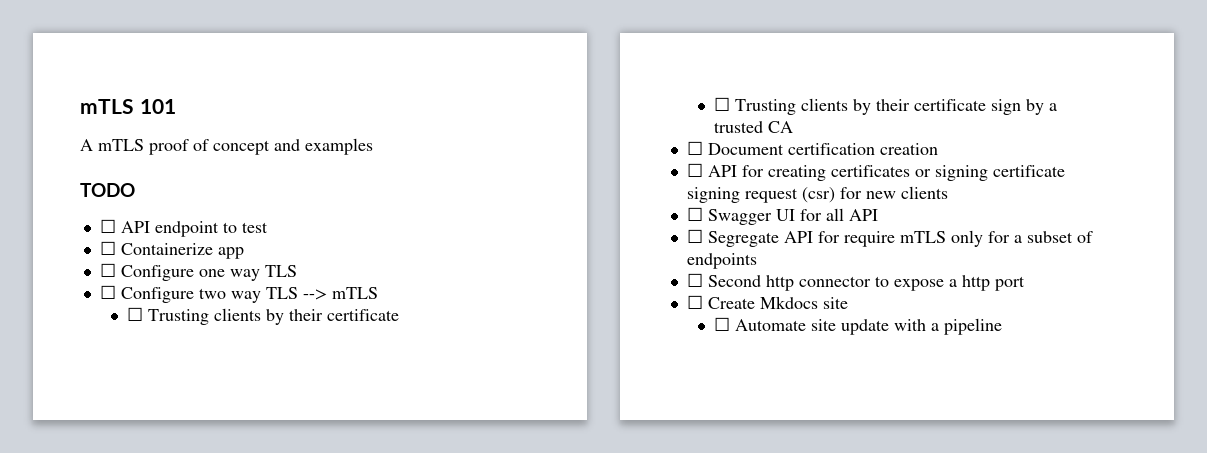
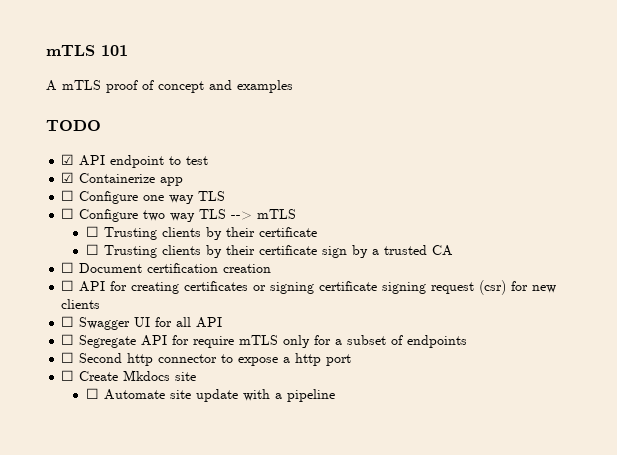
[99,219,116,233] ☐ -> [61,154,75,165] ☑
[99,241,116,255] ☐ -> [61,172,75,183] ☑

